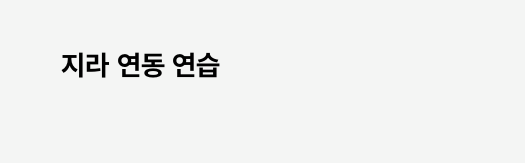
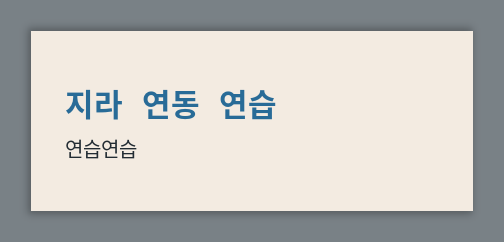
(221, 65) none -> [65,139,137,159] // 연습연습

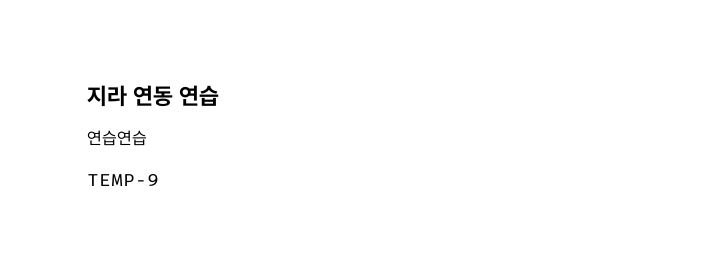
(137, 149) none -> [87,173,159,186] // TEMP-9

